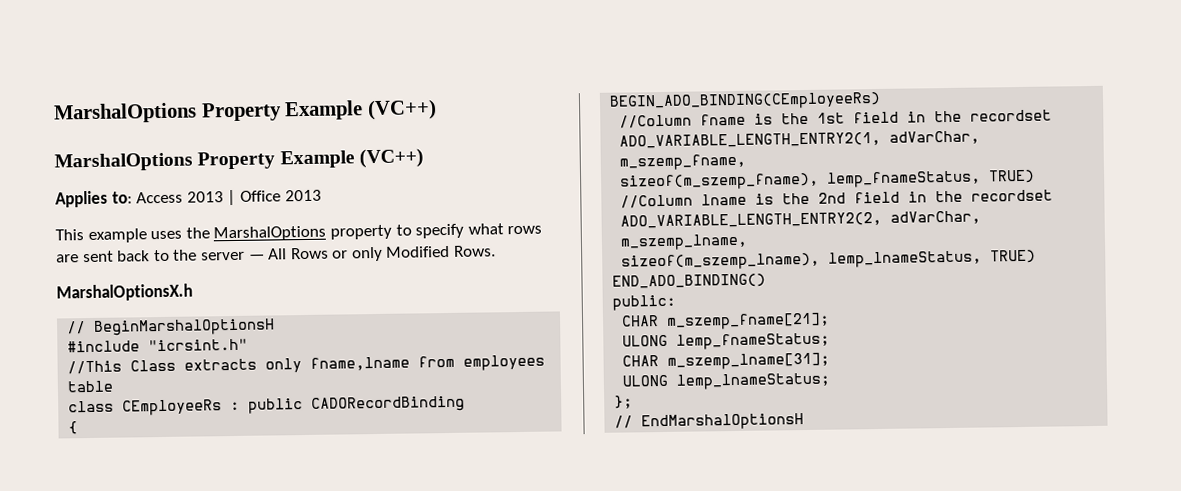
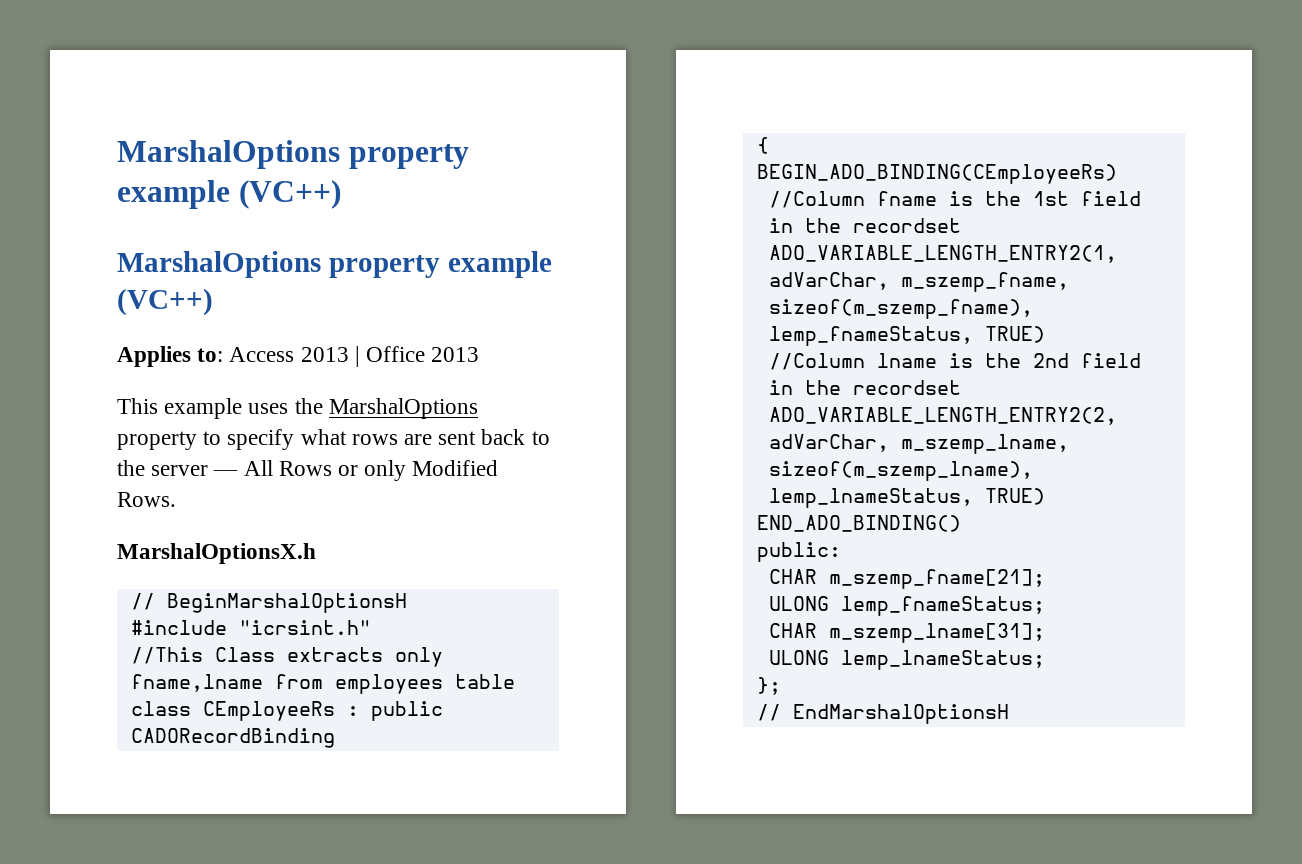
[53,100,364,124] MarshalOptions Property Example -> [117,140,469,169] [117,180,230,209] MarshalOptions property example
[197,150,355,170] Property Example -> [328,251,552,278] property example

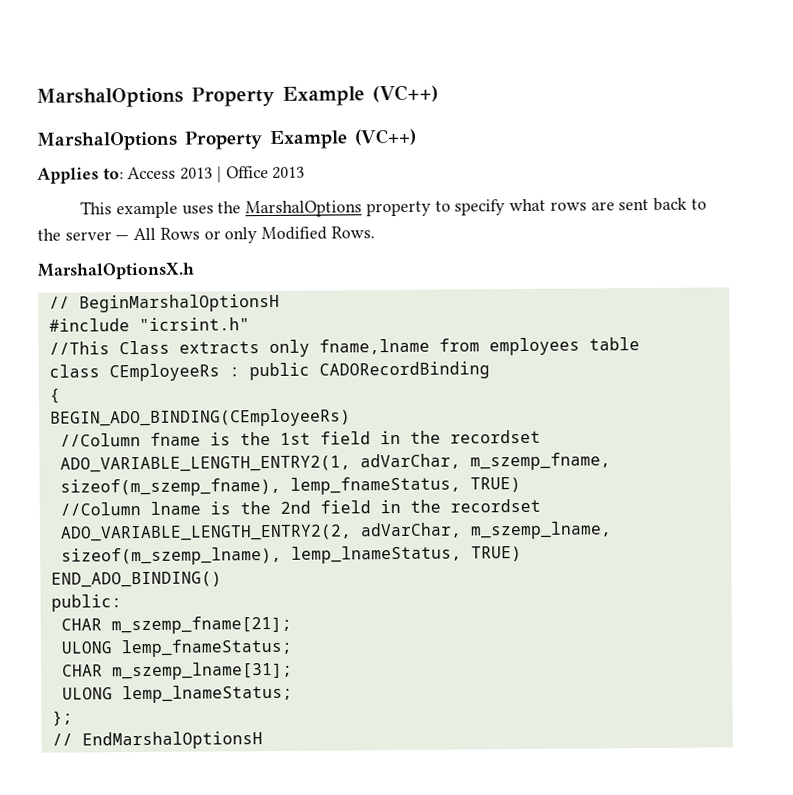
[117,140,469,169] [117,180,230,209] MarshalOptions property example -> [36,86,365,108] MarshalOptions Property Example
[328,251,552,278] property example -> [184,130,348,150] Property Example

